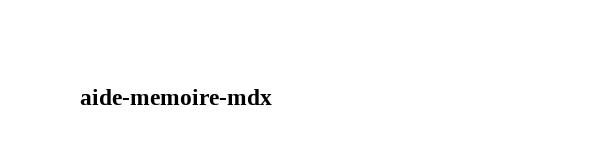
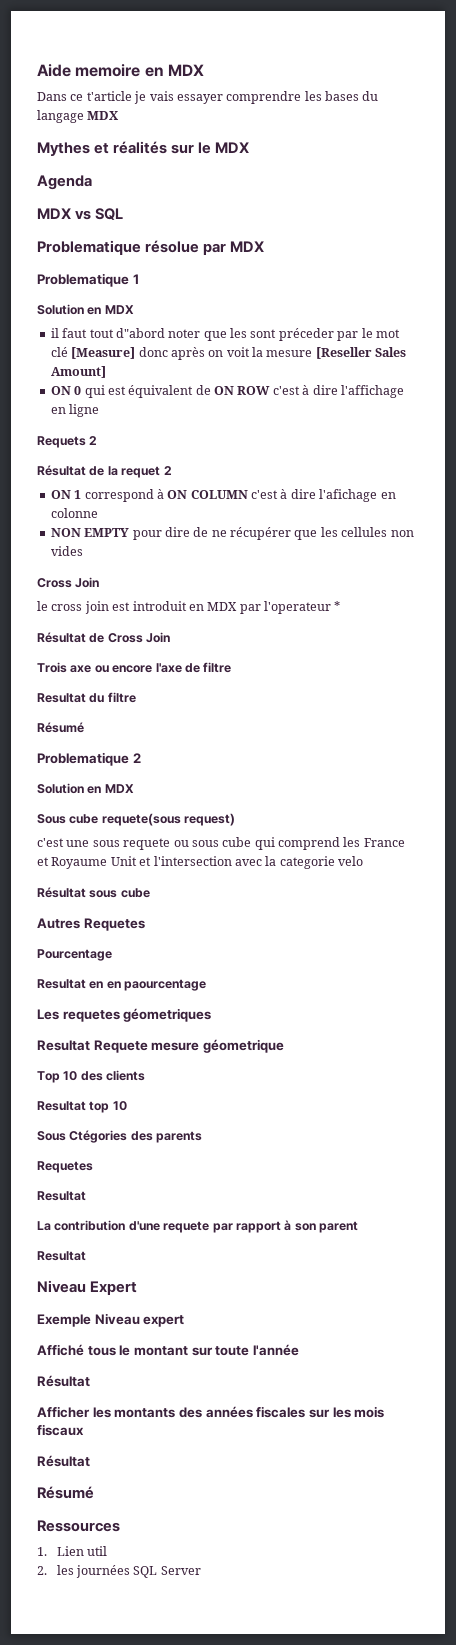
[80,89,272,105] aide-memoire-mdx -> [37,64,204,77] [37,91,379,104] [37,110,120,123] [37,141,250,156] [37,175,92,190] [37,208,124,220] [37,240,265,255] [37,273,139,287] [37,304,134,315] [50,328,400,341] [50,347,407,360] [50,366,106,378] [50,385,404,398] [50,404,100,417] [37,436,98,448] [37,465,172,478] [50,489,396,502] [50,508,98,518] [50,527,414,540] [50,546,83,556] [37,577,100,588] [37,601,341,614] [37,632,171,643] [37,662,232,673] [37,692,136,703] [37,722,84,733] [37,752,141,766] [37,783,134,794] [37,813,236,826] [37,837,405,850] [37,856,363,869] [37,887,150,898] [37,918,145,931] [37,949,112,961] [37,979,207,991] [37,1008,212,1022] [37,1039,284,1053] [37,1070,146,1083] [37,1101,127,1113] [37,1130,203,1143] [37,1161,93,1173] [37,1191,86,1201] [37,1220,358,1233] [37,1251,86,1261] [37,1280,138,1295] [37,1313,185,1327] [37,1344,299,1356] [37,1375,90,1387] [37,1406,385,1418] [37,1424,84,1436] [37,1455,90,1467] [37,1486,94,1499] [37,1520,120,1532] [37,1546,107,1556] [37,1565,201,1578] Aide memoire en MDX // Dans ce t'article je vais essayer comprendre les bases du langage MDX // Mythes et réalités sur le MDX // Agenda // MDX vs SQL // Problematique résolue par MDX // Problematique 1 // Solution en MDX // il faut tout d"abord noter que les sont préceder par le mot clé [Measure] donc après on voit la mesure [Reseller Sales Amount] // ON 0 qui est équivalent de ON ROW c'est à dire l'affichage en ligne // Requets 2 // Résultat de la requet 2 // ON 1 correspond à ON COLUMN c'est à dire l'afichage en colonne // NON EMPTY pour dire de ne récupérer que les cellules non vides // Cross Join // le cross join est introduit en MDX par l'operateur * // Résultat de Cross Join // Trois axe ou encore l'axe de filtre // Resultat du filtre // Résumé // Problematique 2 // Solution en MDX // Sous cube requete(sous request) // c'est une sous requete ou sous cube qui comprend les France et Royaume Unit et l'intersection avec la categorie velo // Résultat sous cube // Autres Requetes // Pourcentage // Resultat en en paourcentage // Les requetes géometriques // Resultat Requete mesure géometrique // Top 10 des clients // Resultat top 10 // Sous Ctégories des parents // Requetes // Resultat // La contribution d'une requete par rapport à son parent // Resultat // Niveau Expert // Exemple Niveau expert // Affiché tous le montant sur toute l'année // Résultat // Afficher les montants des années fiscales sur les mois fiscaux // Résultat // Résumé // Ressources // 1. Lien util // 2. les journées SQL Server

